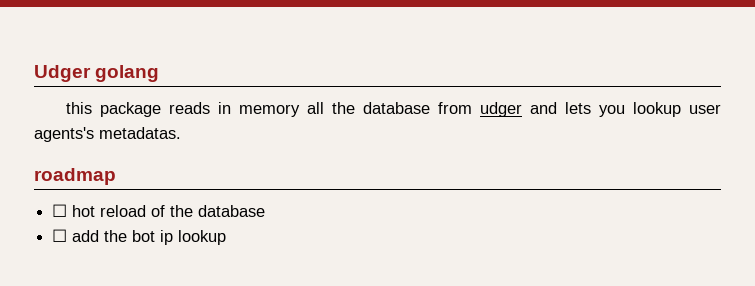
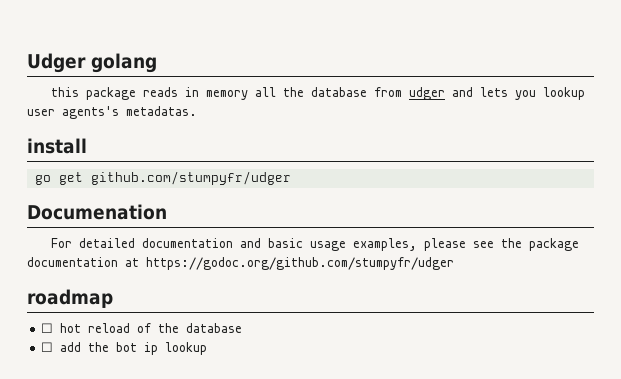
(181, 133) none -> [27,138,87,154] [34,171,291,185] [27,204,167,220] [50,238,579,251] [27,257,454,270] // install // go get github.com/stumpyfr/udger // Documenation // For detailed documentation and basic usage examples, please see the package documentation at https://godoc.org/github.com/stumpyfr/udger

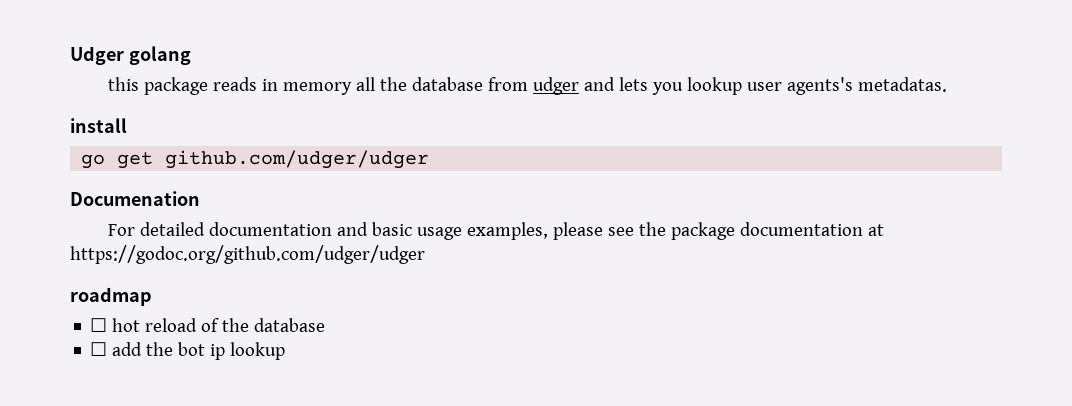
[90,171,291,185] github.com/stumpyfr/udger -> [165,150,430,169] github.com/udger/udger
[146,257,454,270] https://godoc.org/github.com/stumpyfr/udger -> [70,245,425,264] https://godoc.org/github.com/udger/udger

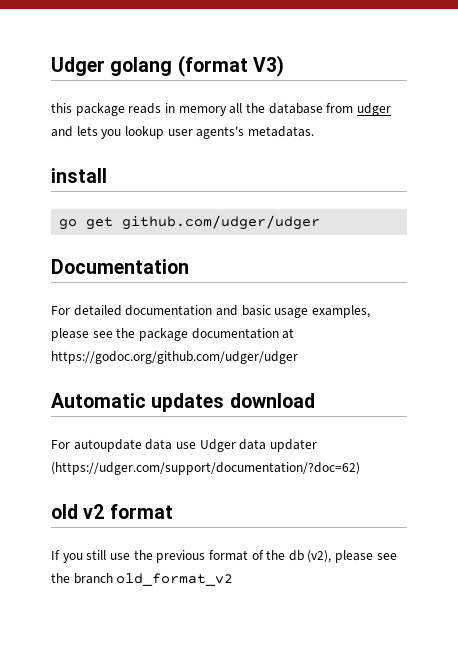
(191, 55) none -> [177,55,284,77] (format V3)
[70,191,200,206] Documenation -> [51,259,189,274] Documentation
[70,287,152,306] [90,318,326,332] [90,342,286,360] roadmap // ☐ hot reload of the database // ☐ add the bot ip lookup -> [51,393,315,412] [51,439,317,452] [51,462,360,475] [51,504,173,519] [51,550,397,563] [51,573,234,586] Automatic updates download // For autoupdate data use Udger data updater (https://udger.com/support/documentation/?doc=62) // old v2 format // If you still use the previous format of the db (v2), please see the branch old_format_v2

